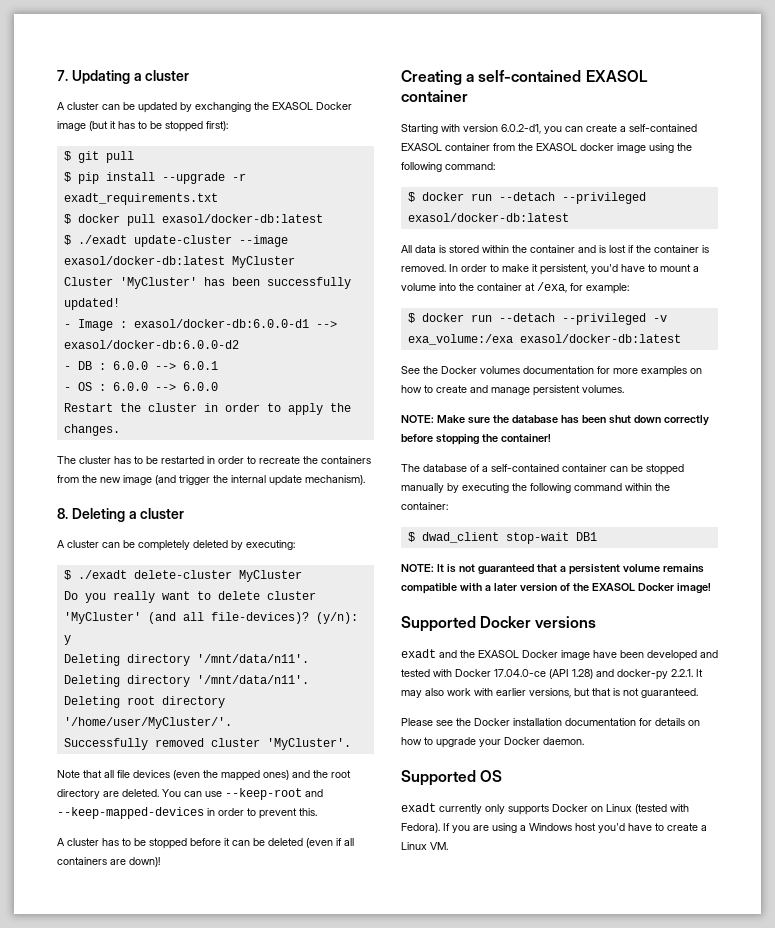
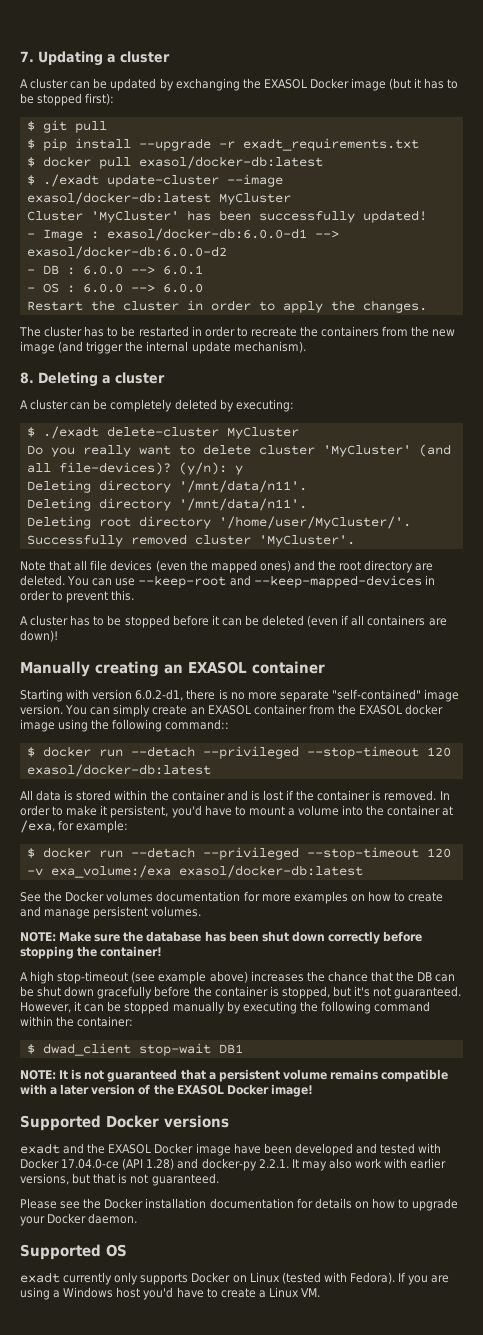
[401,70,582,85] Creating a self-contained -> [20,661,183,677] Manually creating an
[544,124,697,134] you can create a self-contained -> [186,689,460,702] [20,704,205,717] there is no more separate "self-contained" image version. You can simply create an
[445,162,495,170] [407,192,646,204] command: // $ docker run --detach --privileged -> [165,719,230,730] [26,746,451,759] command:: // $ docker run --detach --privileged --stop-timeout 120
(646, 319) none -> [306,847,451,860] --stop-timeout 120
[401,464,607,472] The database of a self-contained container -> [20,971,456,984] [20,986,462,999] [20,1001,82,1013] A high stop-timeout (see example above) increases the chance that the DB can be shut down gracefully before the container is stopped, but it's not guaranteed. However, it

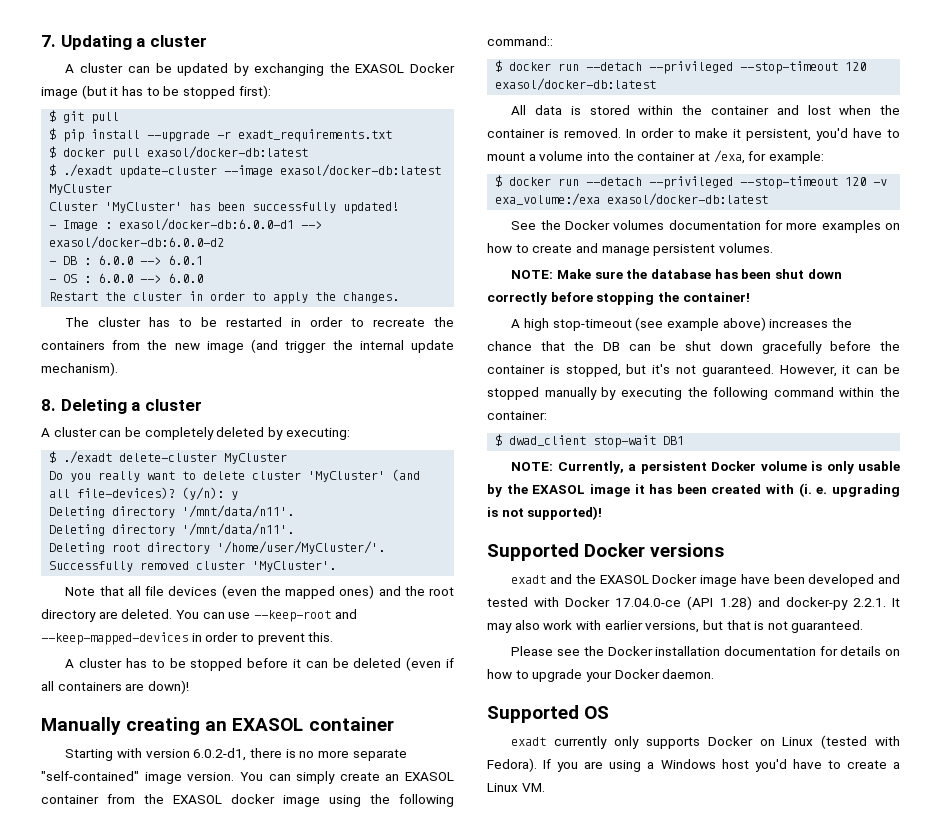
[250,790,295,801] is lost if -> [807,105,872,115] lost when
[59,1069,449,1082] [20,1084,313,1097] It is not guaranteed that a persistent volume remains compatible with a later version of the EXASOL Docker image! -> [557,461,900,474] [487,483,900,497] [487,506,603,520] Currently, a persistent Docker volume is only usable by the EXASOL image it has been created with (i. e. upgrading is not supported)!

